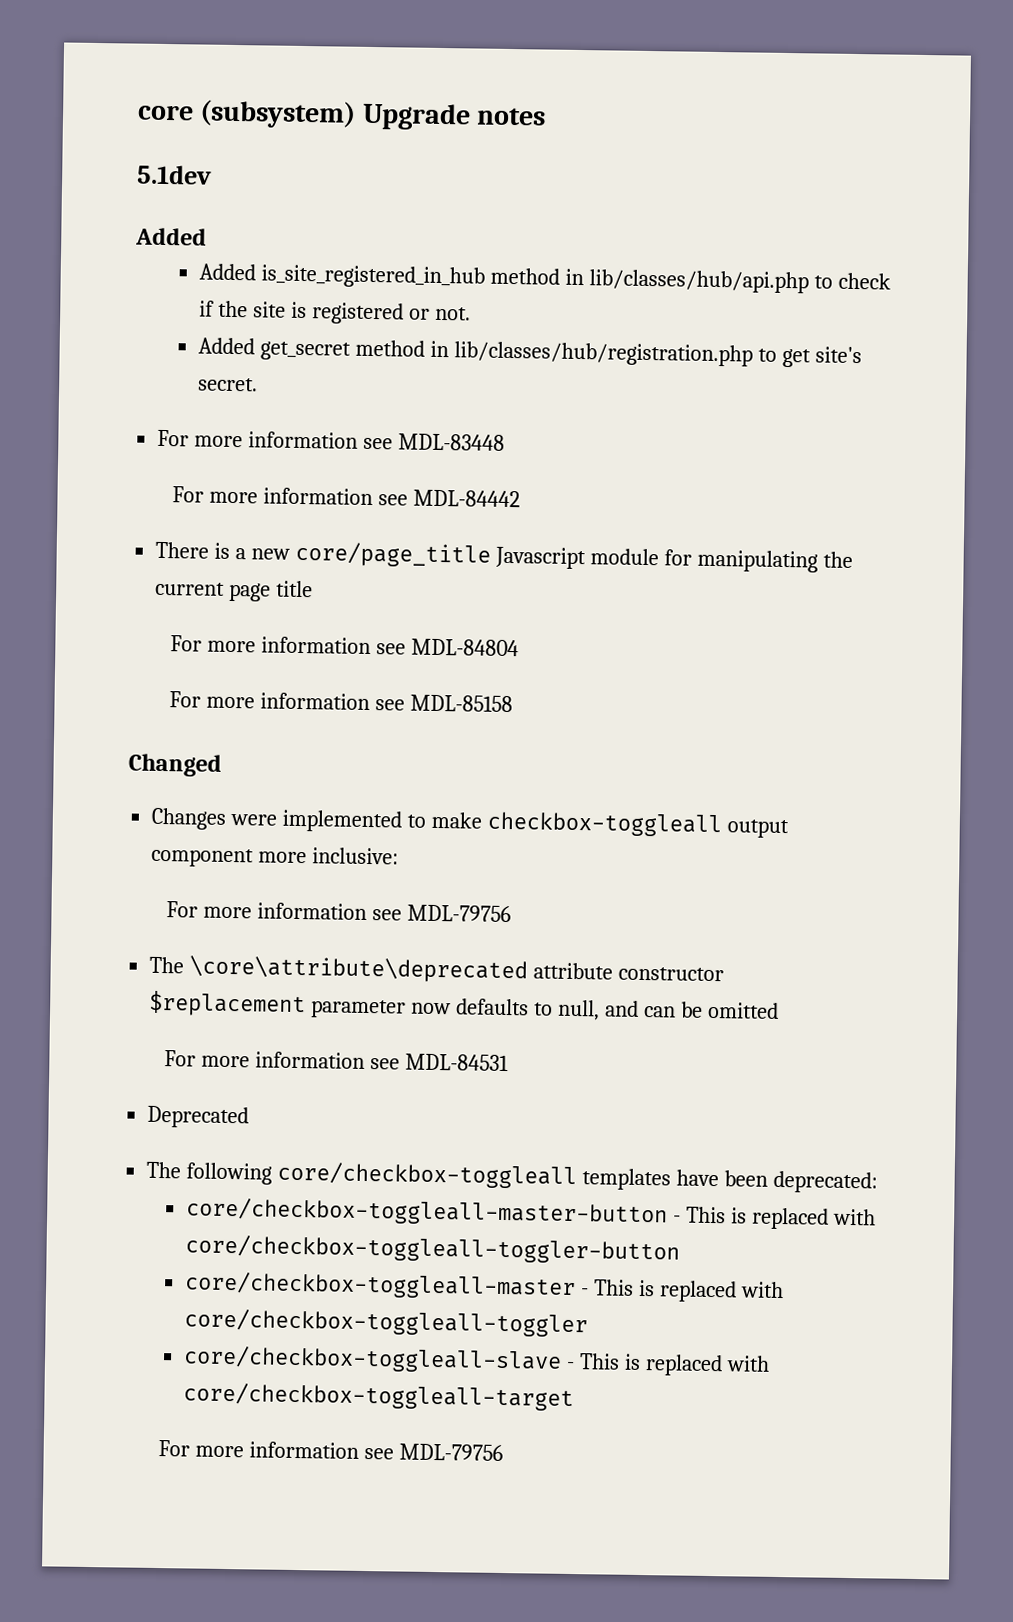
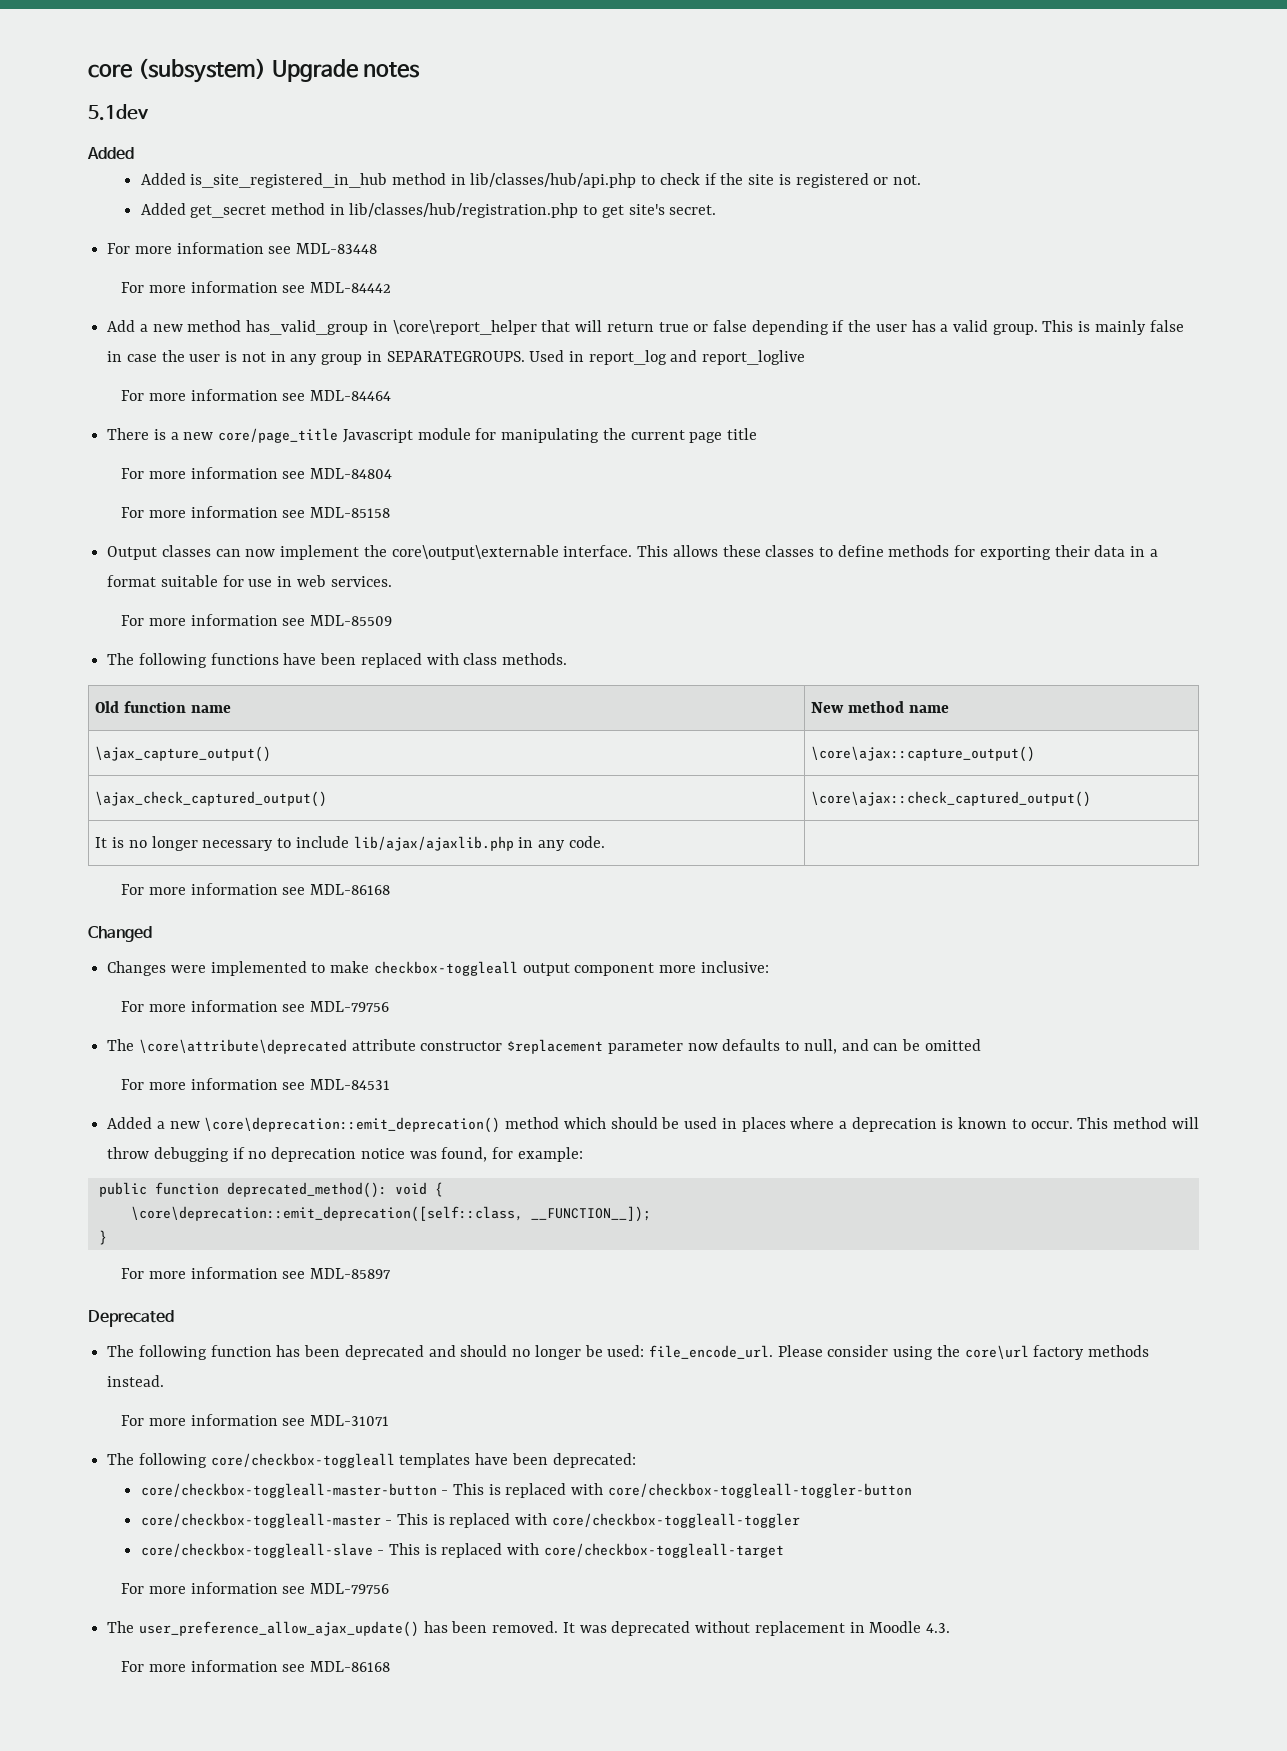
(520, 498) none -> [107,320,1184,335] [107,350,806,365] [121,389,392,401] // Add a new method has_valid_group in \core\report_helper that will return true or false depending if the user has a valid group. This is mainly false in case the user is not in any group in SEPARATEGROUPS. Used in report_log and report_loglive // For more information see MDL-84464
(513, 703) none -> [107,545,1158,560] [107,575,392,587] [121,614,393,626] [107,653,568,668] [95,701,231,713] [811,701,949,713] [95,746,272,762] [811,746,1036,762] [95,791,328,807] [811,791,1092,807] [95,836,605,851] [121,883,391,895] // Output classes can now implement the core\output\externable interface. This allows these classes to define methods for exporting their data in a format suitable for use in web services. // For more information see MDL-85509 // The following functions have been replaced with class methods. // Old function name | New method name // \ajax_capture_output() | \core\ajax::capture_output() // \ajax_check_captured_output() | \core\ajax::check_captured_output() // It is no longer necessary to include lib/ajax/ajaxlib.php in any code. | // For more information see MDL-86168
[147,1105,250,1129] Deprecated -> [107,1117,1199,1133] [107,1147,583,1162] [98,1182,443,1198] [130,1206,651,1222] [98,1230,107,1245] [121,1267,392,1279] [88,1310,174,1327] [107,1345,1150,1360] [107,1375,165,1387] [121,1414,390,1426] Added a new \core\deprecation::emit_deprecation() method which should be used in places where a deprecation is known to occur. This method will throw debugging if no deprecation notice was found, for example: // public function deprecated_method(): void { // \core\deprecation::emit_deprecation([self::class, __FUNCTION__]); // } // For more information see MDL-85897 // Deprecated // The following function has been deprecated and should no longer be used: file_encode_url. Please consider using the core\url factory methods instead. // For more information see MDL-31071
(503, 1452) none -> [107,1621,950,1637] [121,1660,391,1672] // The user_preference_allow_ajax_update() has been removed. It was deprecated without replacement in Moodle 4.3. // For more information see MDL-86168

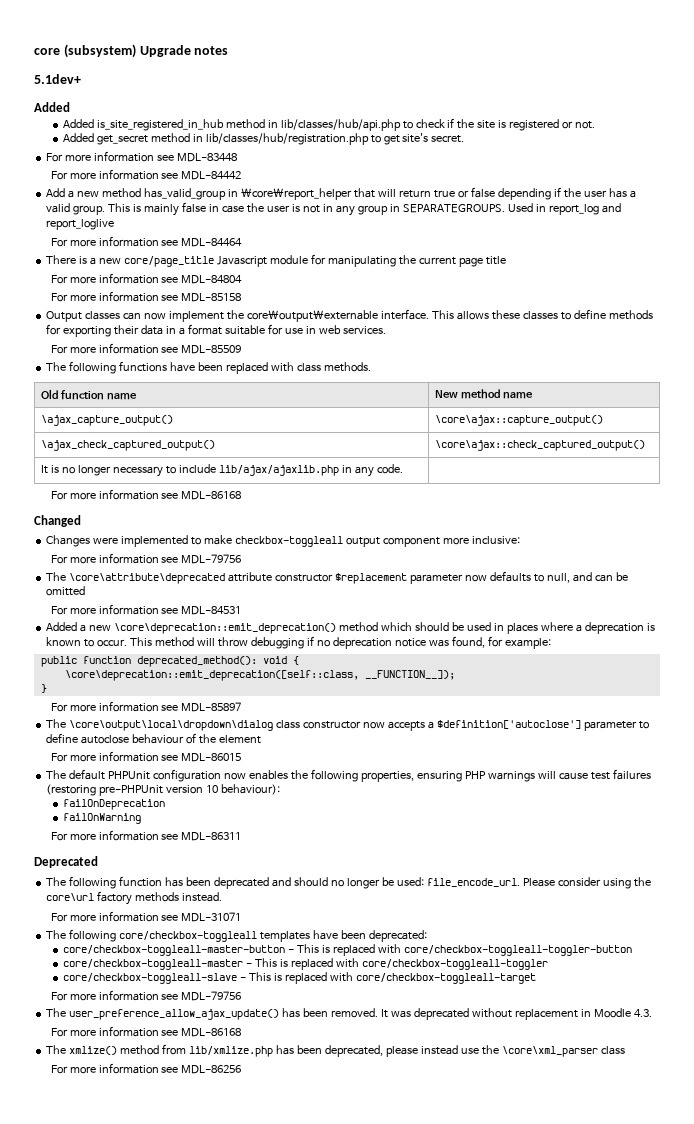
[88,104,149,121] 5.1dev -> [34,74,81,84] 5.1dev+
(392, 1273) none -> [46,719,649,731] [46,733,261,744] [50,751,242,762] [46,769,651,782] [46,784,280,796] [62,799,165,810] [62,813,141,824] [50,830,242,841] // The \core\output\local\dropdown\dialog class constructor now accepts a $definition['autoclose'] parameter to define autoclose behaviour of the element // For more information see MDL-86015 // The default PHPUnit configuration now enables the following properties, ensuring PHP warnings will cause test failures (restoring pre-PHPUnit version 10 behaviour): // failOnDeprecation // failOnWarning // For more information see MDL-86311
(391, 1666) none -> [46,1044,625,1057] [50,1063,242,1074] // The xmlize() method from lib/xmlize.php has been deprecated, please instead use the \core\xml_parser class // For more information see MDL-86256

